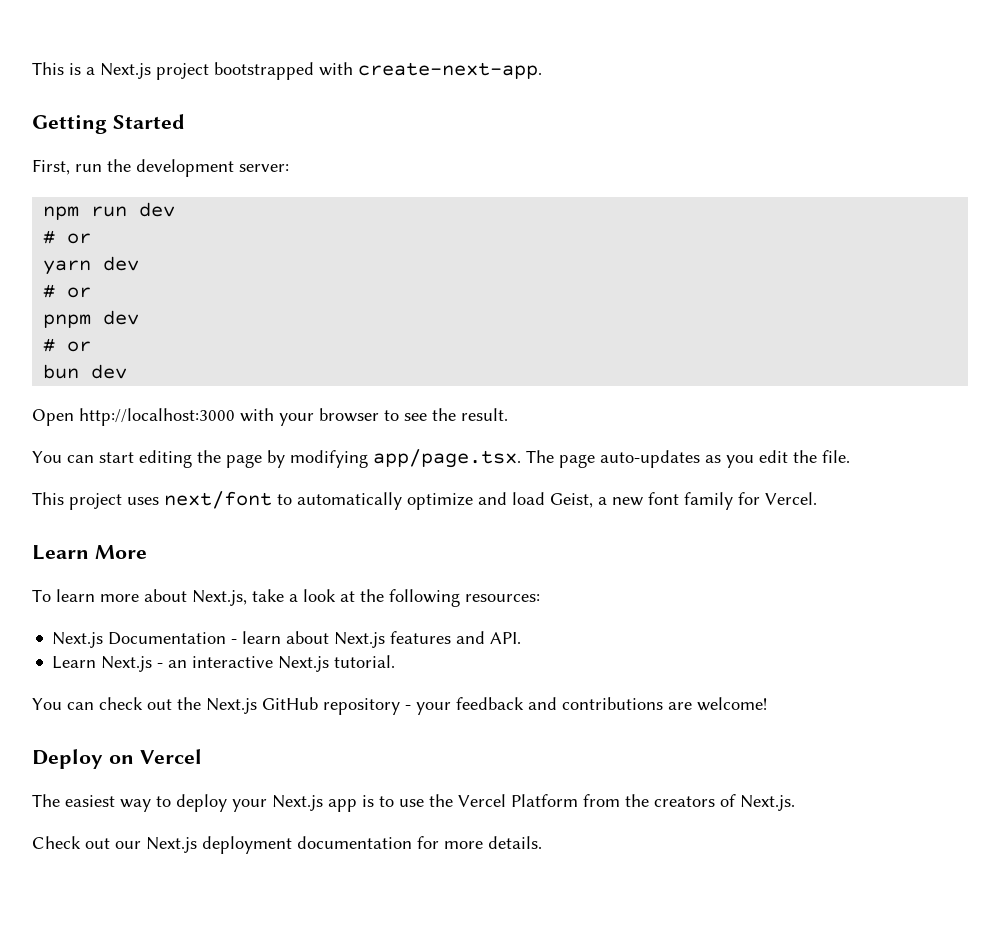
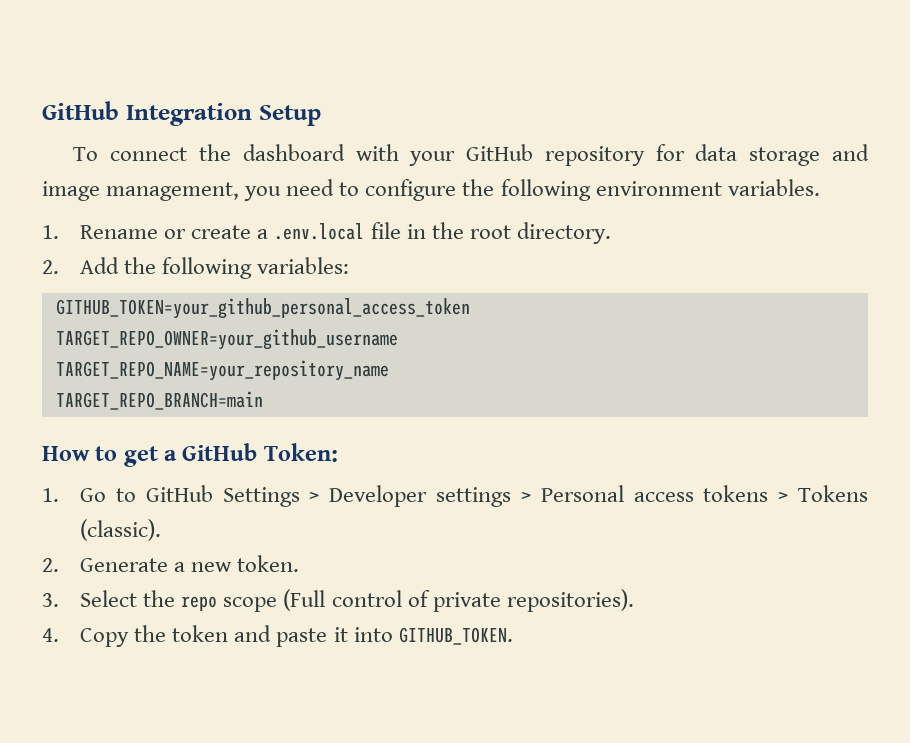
[32,62,542,80] [32,114,185,134] [32,159,289,177] [43,202,176,220] [43,230,92,244] [43,256,140,275] [43,284,92,298] [43,310,140,328] [43,338,92,352] [43,364,128,379] [32,408,508,426] [32,449,850,468] [32,491,817,510] [32,545,147,560] [32,589,540,607] [52,631,522,648] [52,655,396,672] [32,697,767,715] [32,749,202,769] [32,794,795,812] [32,836,542,854] This is a Next.js project bootstrapped with create-next-app. // Getting Started // First, run the development server: // npm run dev // # or // yarn dev // # or // pnpm dev // # or // bun dev // Open http://localhost:3000 with your browser to see the result. // You can start editing the page by modifying app/page.tsx. The page auto-updates as you edit the file. // This project uses next/font to automatically optimize and load Geist, a new font family for Vercel. // Learn More // To learn more about Next.js, take a look at the following resources: // Next.js Documentation - learn about Next.js features and API. // Learn Next.js - an interactive Next.js tutorial. // You can check out the Next.js GitHub repository - your feedback and contributions are welcome! // Deploy on Vercel // The easiest way to deploy your Next.js app is to use the Vercel Platform from the creators of Next.js. // Check out our Next.js deployment documentation for more details. -> [42,101,321,126] [73,144,869,166] [42,179,820,201] [42,222,611,244] [42,257,350,279] [55,298,470,319] [55,329,398,350] [55,360,389,381] [55,391,263,410] [42,443,338,467] [42,485,869,507] [80,519,162,541] [42,555,300,572] [42,589,634,612] [42,625,513,647] GitHub Integration Setup // To connect the dashboard with your GitHub repository for data storage and image management, you need to configure the following environment variables. // 1. Rename or create a .env.local file in the root directory. // 2. Add the following variables: // GITHUB_TOKEN=your_github_personal_access_token // TARGET_REPO_OWNER=your_github_username // TARGET_REPO_NAME=your_repository_name // TARGET_REPO_BRANCH=main // How to get a GitHub Token: // 1. Go to GitHub Settings > Developer settings > Personal access tokens > Tokens (classic). // 2. Generate a new token. // 3. Select the repo scope (Full control of private repositories). // 4. Copy the token and paste it into GITHUB_TOKEN.

